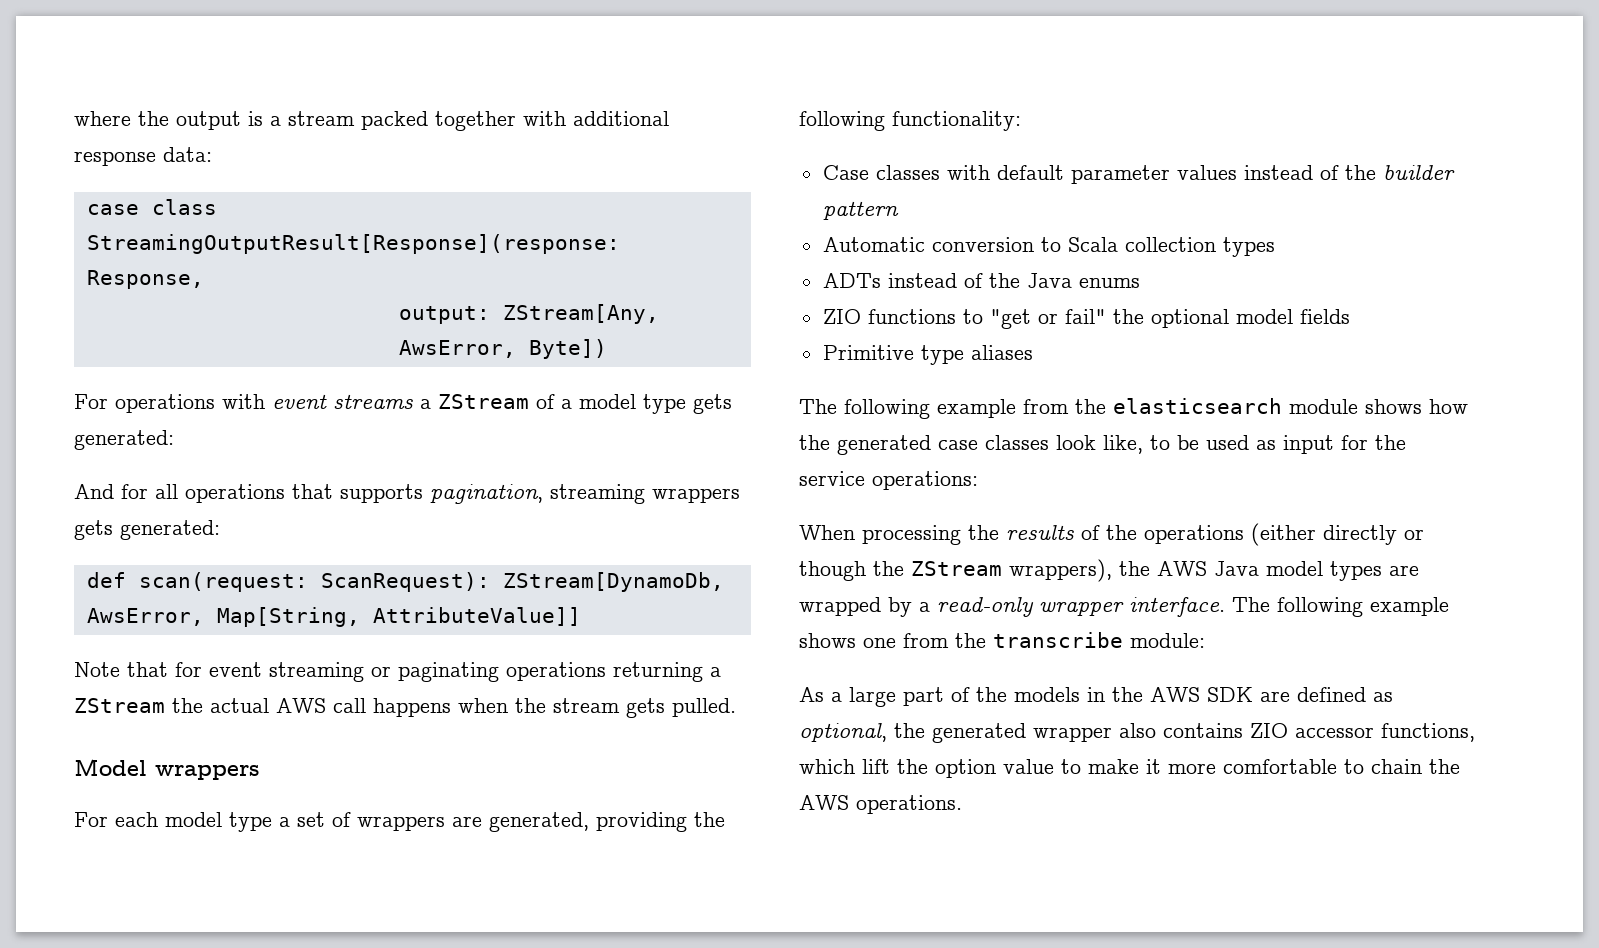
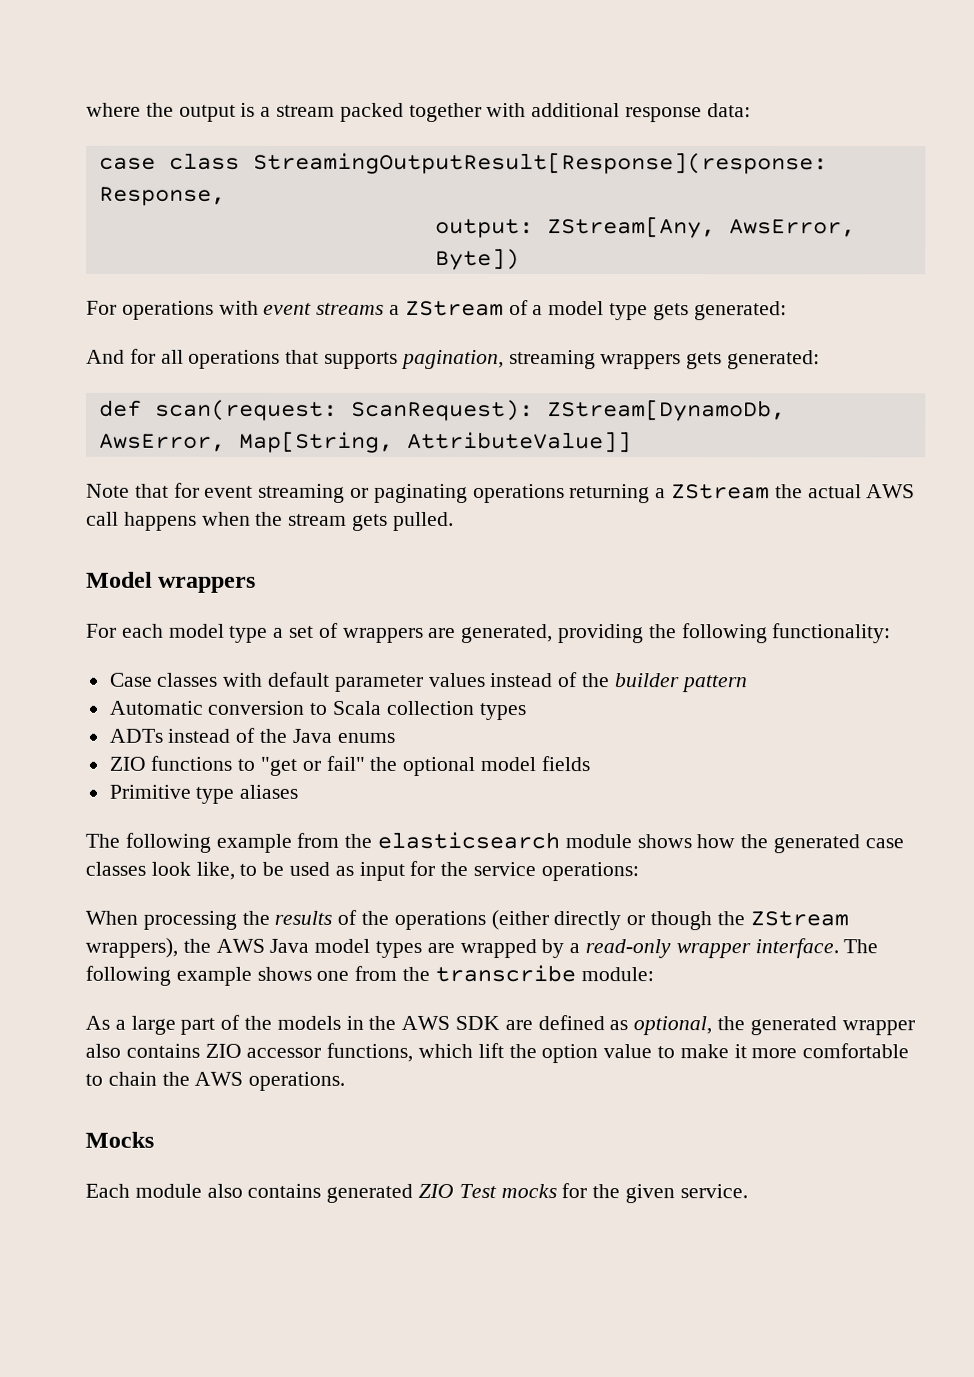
(962, 804) none -> [85,1131,154,1148] [85,1183,748,1204] // Mocks // Each module also contains generated ZIO Test mocks for the given service.

